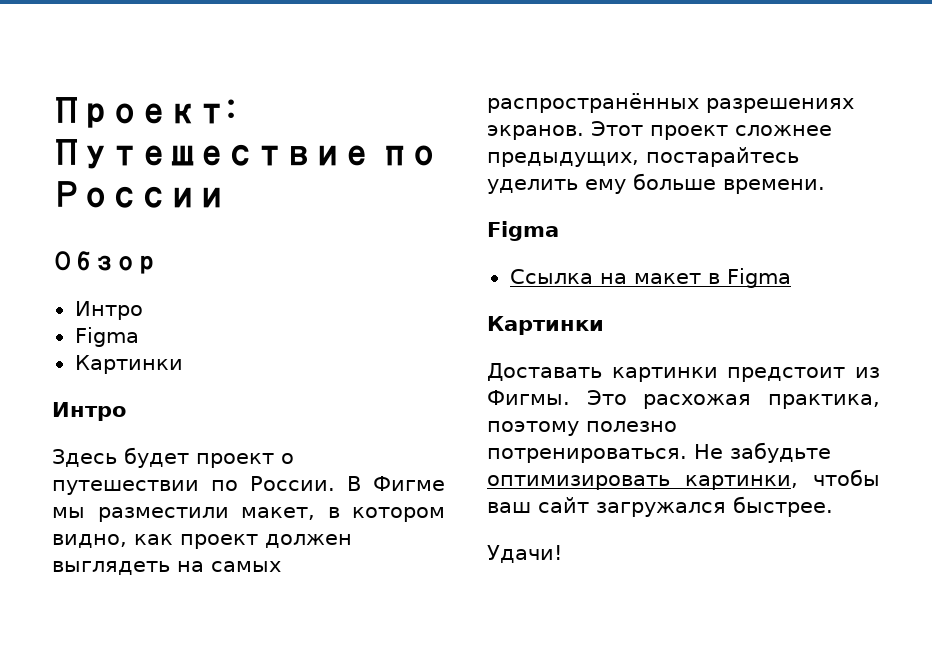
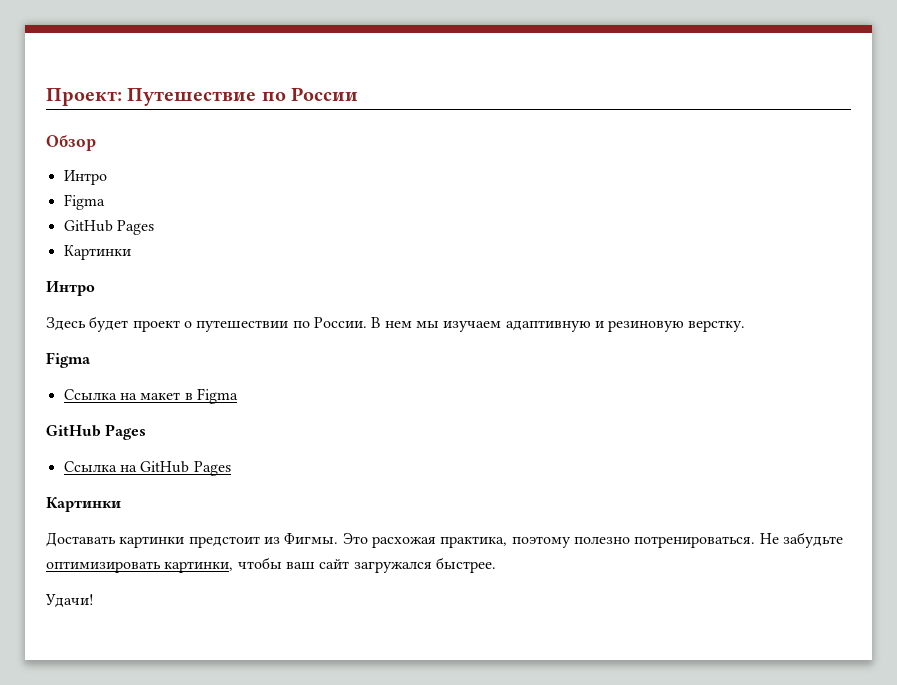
(139, 337) none -> [63,220,154,235] // GitHub Pages
[373,476,445,491] [52,507,445,522] [52,534,352,549] [52,561,281,575] [487,93,854,113] [487,121,832,140] [487,147,799,167] [487,173,825,194] Фигме мы разместили макет, в котором видно, как проект должен выглядеть на самых распространённых разрешениях экранов. Этот проект сложнее предыдущих, постарайтесь уделить ему больше времени. -> [384,320,746,332] нем мы изучаем адаптивную и резиновую верстку.
(791, 278) none -> [46,424,147,440] [63,461,231,476] // GitHub Pages // Ссылка на GitHub Pages

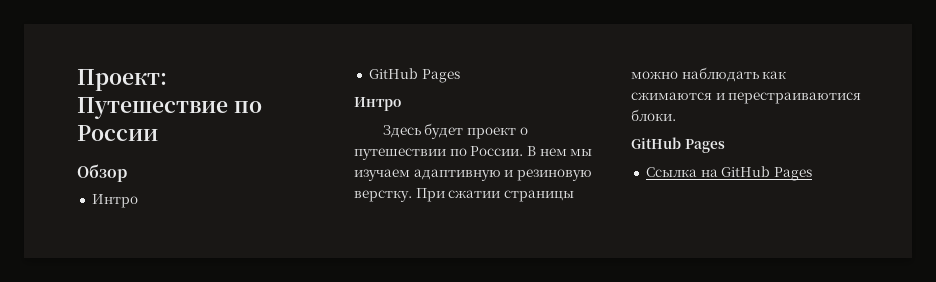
[63,194,105,210] [63,220,154,235] [63,245,131,260] // Figma // GitHub Pages // Картинки -> [368,68,460,83] // GitHub Pages
[46,352,91,368] [63,388,238,404] // Figma // Ссылка на макет в Figma -> [415,188,574,202] [631,67,787,82] [631,92,862,104] [631,109,676,121] При сжатии страницы можно наблюдать как сжимаются и перестраиваютися блоки.
[46,497,121,512] [46,532,843,548] [46,557,496,573] [45,594,94,608] // Картинки // Доставать картинки предстоит из Фигмы. Это расхожая практика, поэтому полезно потренироваться. Не забудьте оптимизировать картинки, чтобы ваш сайт загружался быстрее. // Удачи! -> (812, 174) none

